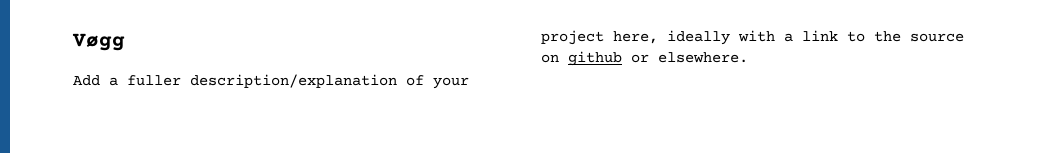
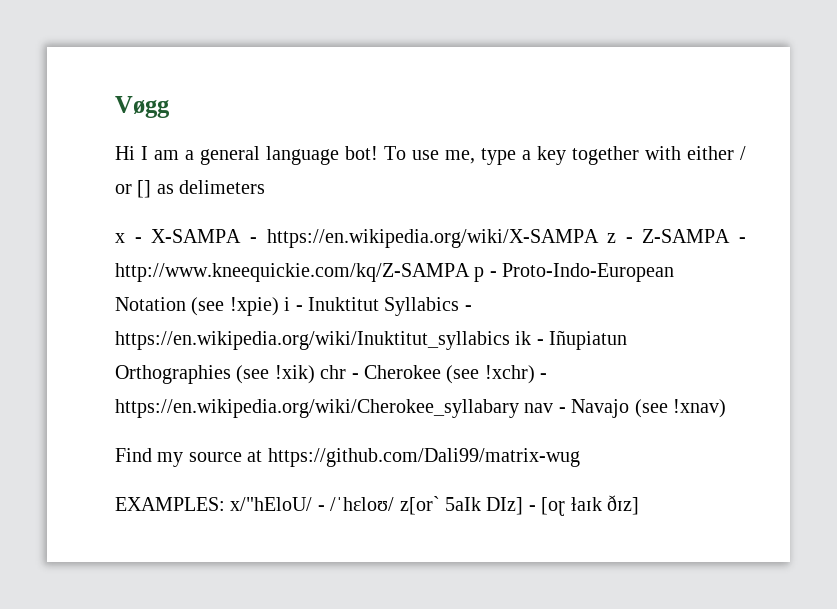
[73,74,469,89] [541,30,964,45] [541,51,748,66] Add a fuller description/explanation of your project here, ideally with a link to the source on github or elsewhere. -> [115,146,746,165] [115,180,266,198] [115,229,746,248] [115,263,675,282] [115,297,472,316] [115,330,628,350] [115,365,548,384] [115,399,726,418] [115,448,580,467] [115,495,639,516] Hi I am a general language bot! To use me, type a key together with either / or [] as delimeters // x - X-SAMPA - https://en.wikipedia.org/wiki/X-SAMPA z - Z-SAMPA - http://www.kneequickie.com/kq/Z-SAMPA p - Proto-Indo-European Notation (see !xpie) i - Inuktitut Syllabics - https://en.wikipedia.org/wiki/Inuktitut_syllabics ik - Iñupiatun Orthographies (see !xik) chr - Cherokee (see !xchr) - https://en.wikipedia.org/wiki/Cherokee_syllabary nav - Navajo (see !xnav) // Find my source at https://github.com/Dali99/matrix-wug // EXAMPLES: x/"hEloU/ - /ˈhɛloʊ/ z[or` 5aIk DIz] - [oɽ ɫaɪk ðɪz]

